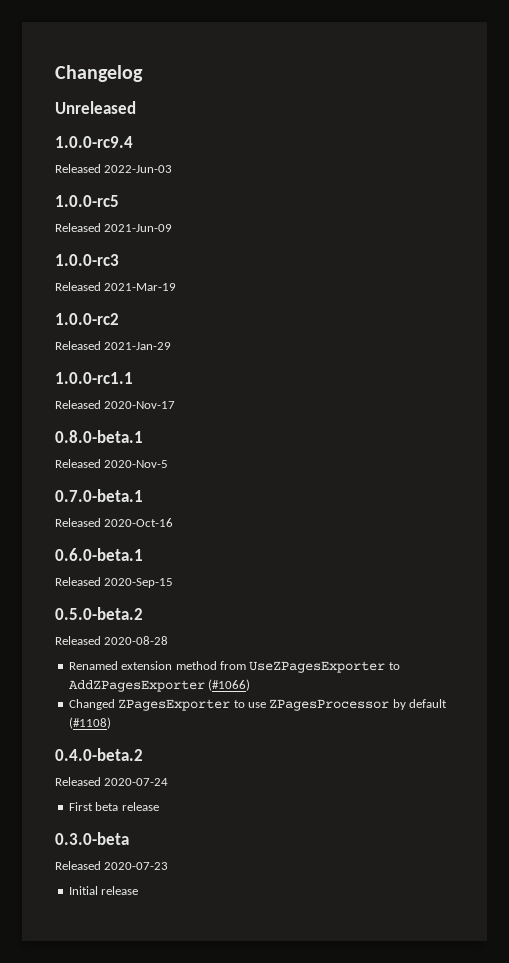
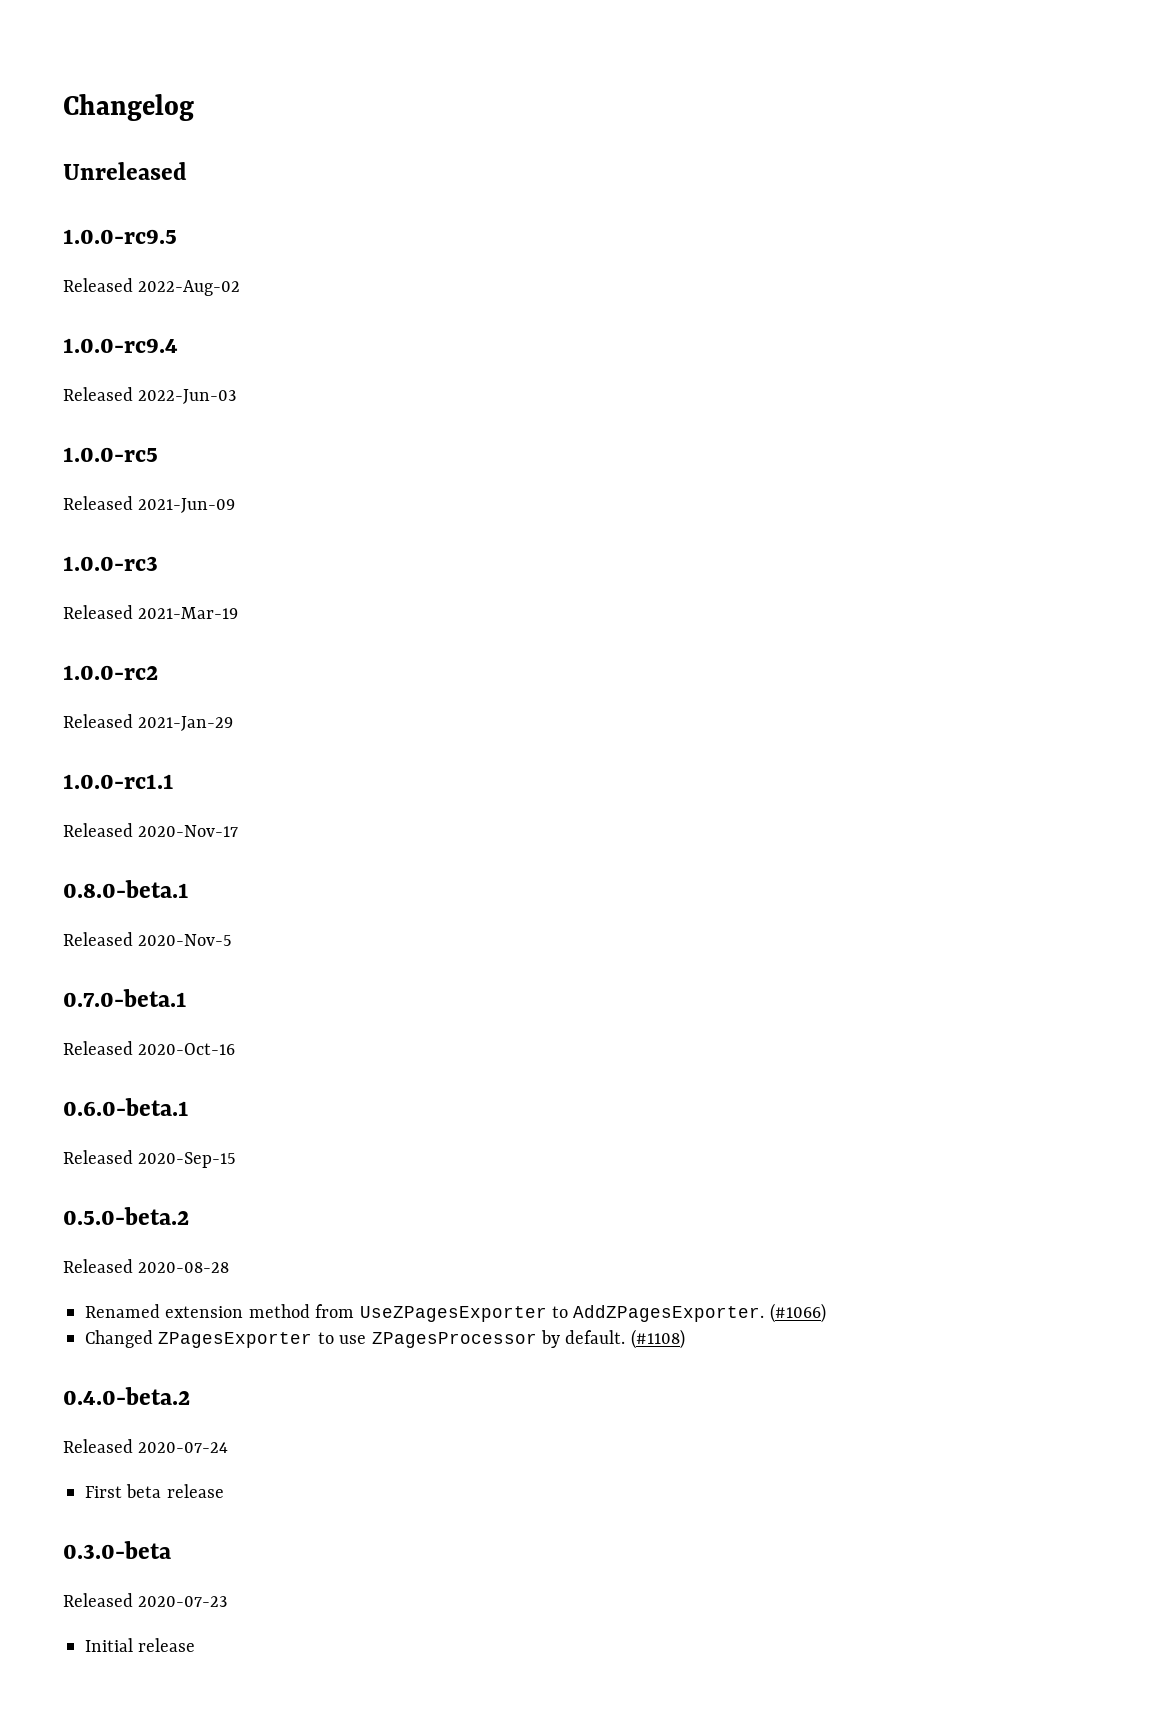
(136, 107) none -> [63,229,177,244] [63,278,241,296] // 1.0.0-rc9.5 // Released 2022-Aug-02
[68,680,205,692] AddZPagesExporter -> [573,1305,765,1322] AddZPagesExporter.
[409,699,447,708] default -> [565,1330,626,1344] default.

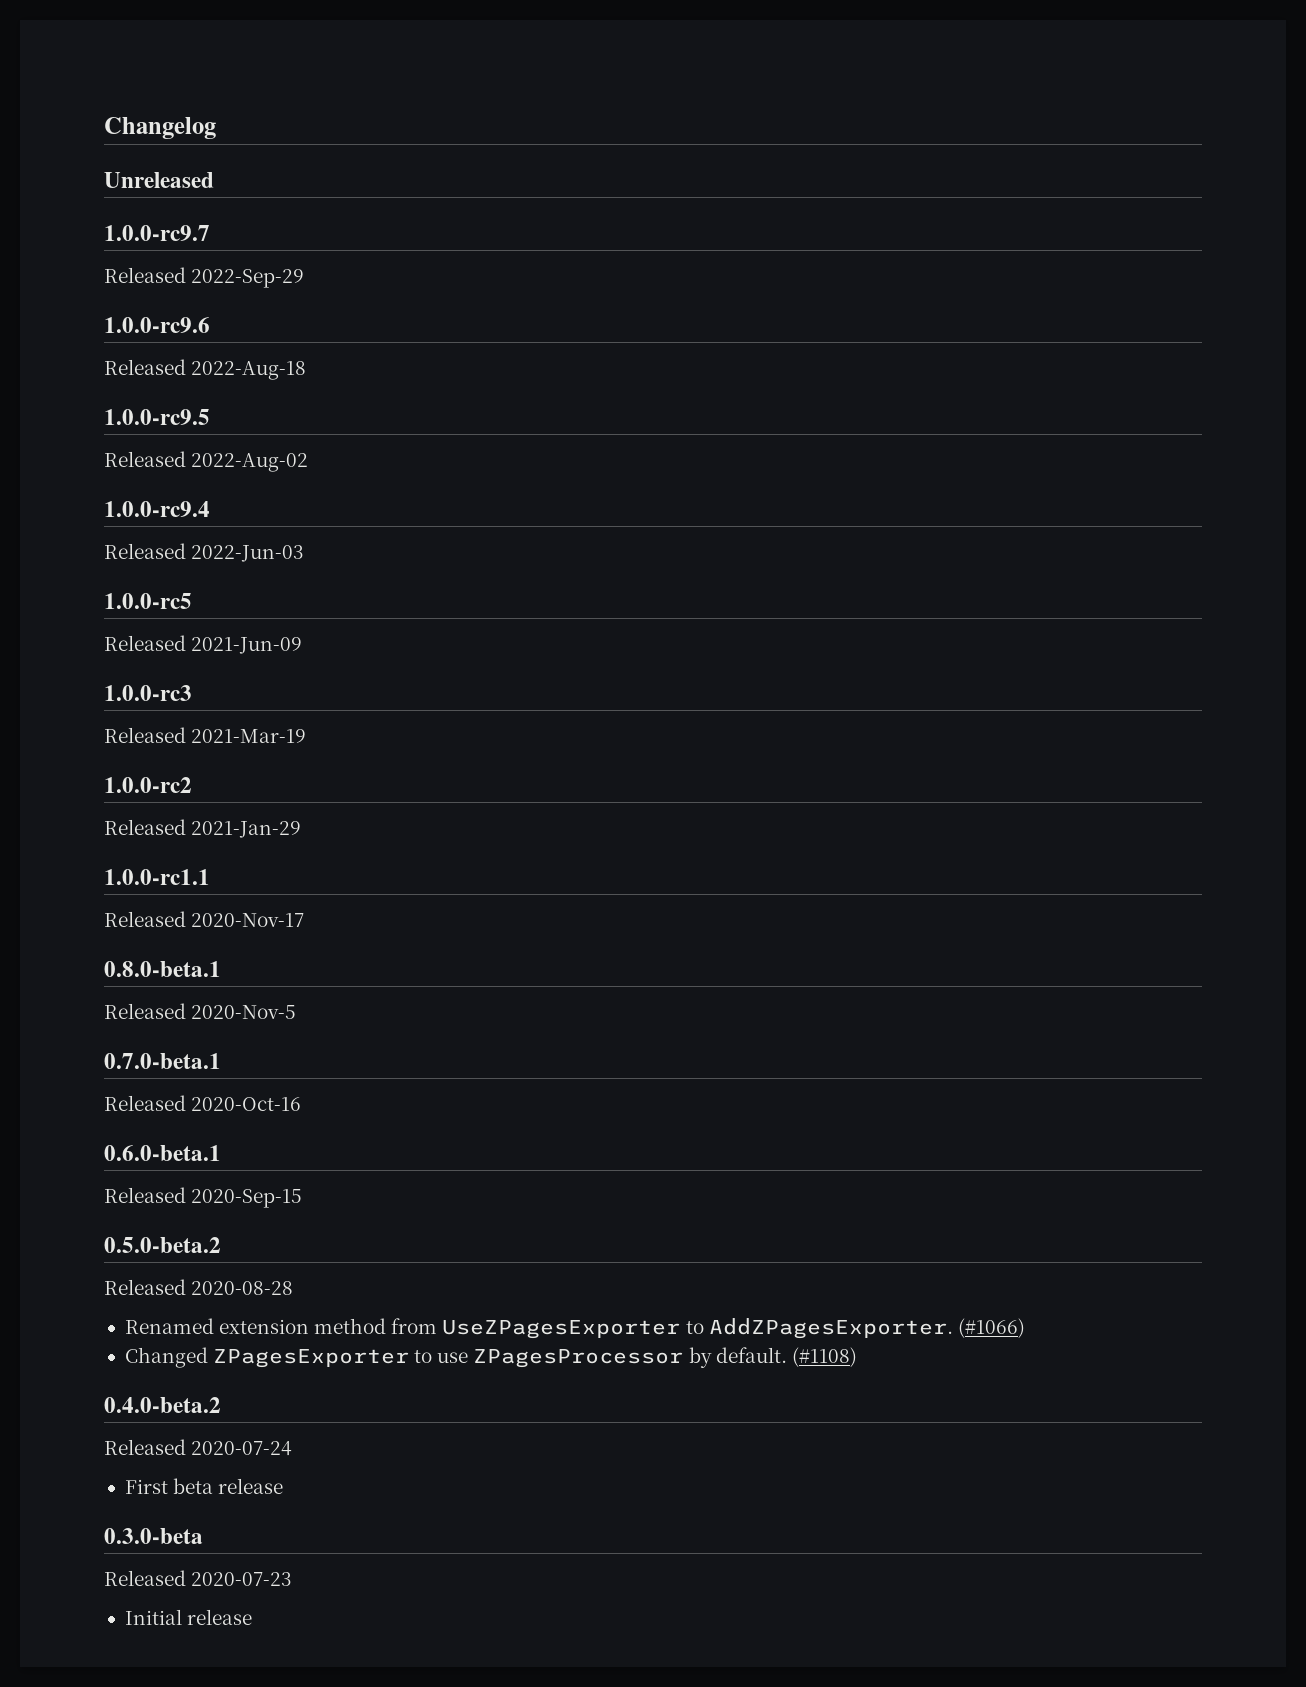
(187, 171) none -> [104,225,210,241] [104,267,305,288] [104,317,210,333] [104,359,307,380] // 1.0.0-rc9.7 // Released 2022-Sep-29 // 1.0.0-rc9.6 // Released 2022-Aug-18

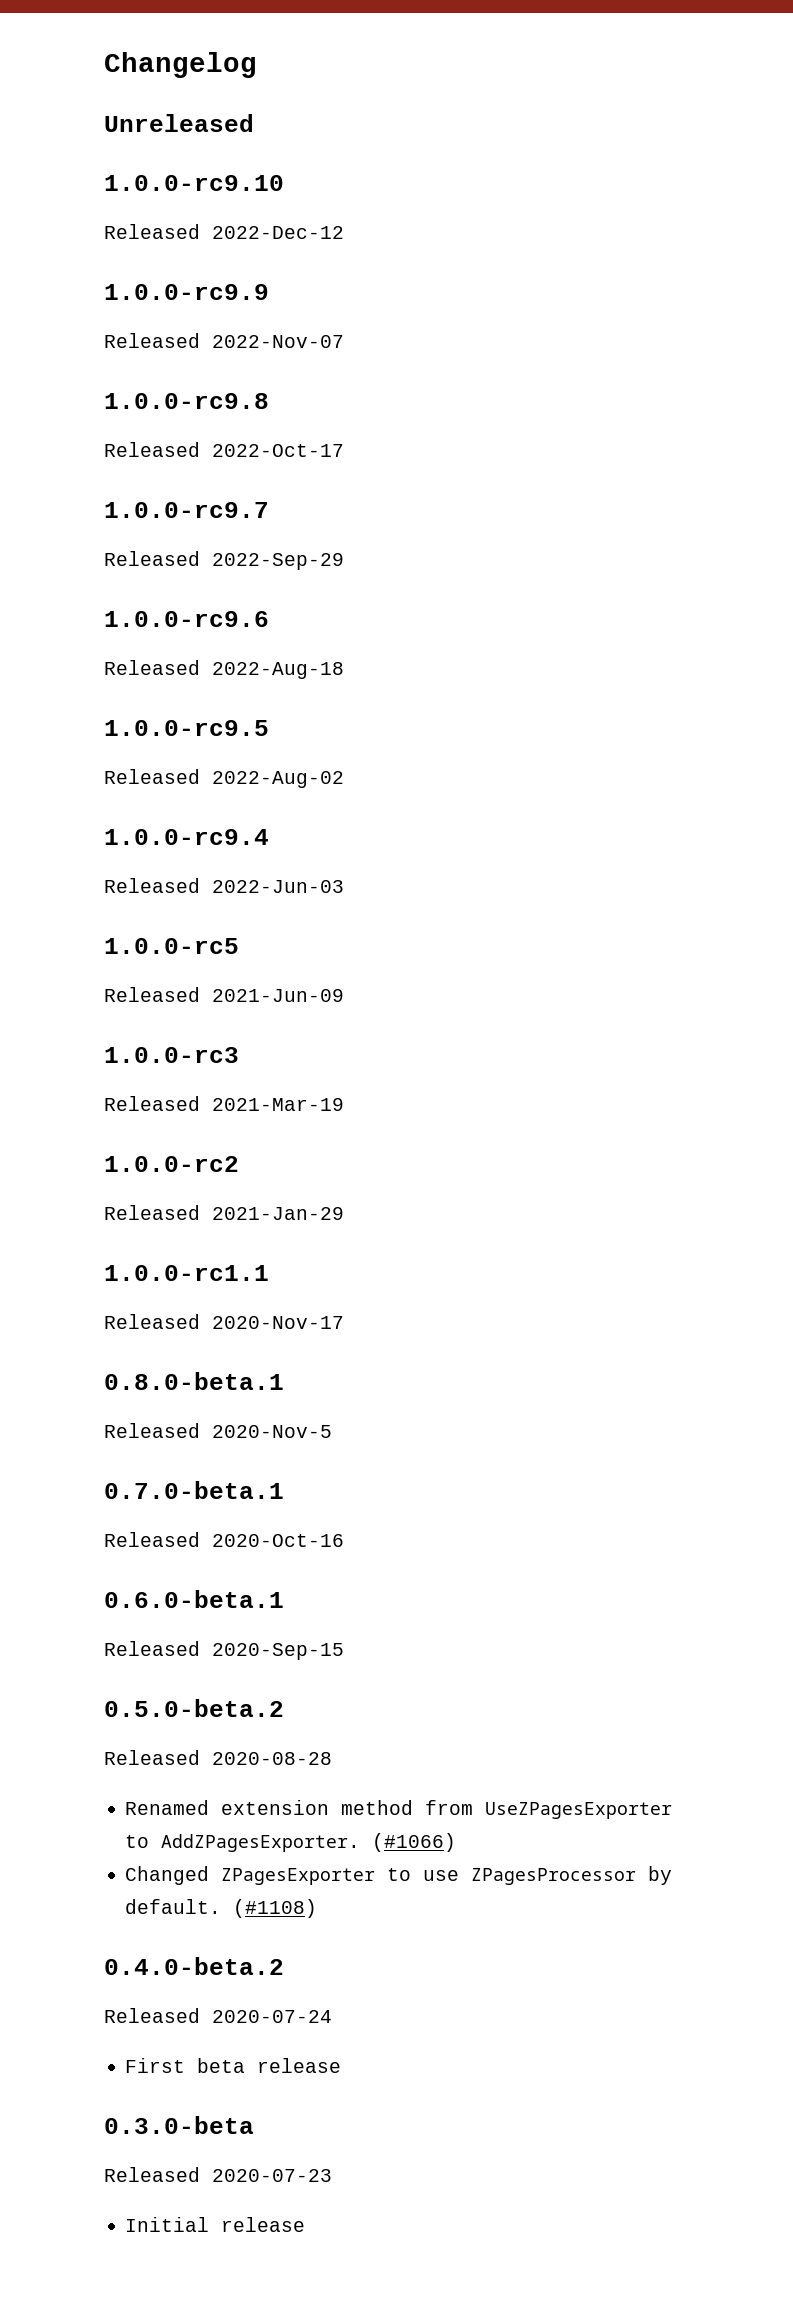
(214, 180) none -> [104,175,284,191] [104,224,344,239] [104,284,269,300] [104,333,344,348] [104,393,269,409] [104,442,344,457] // 1.0.0-rc9.10 // Released 2022-Dec-12 // 1.0.0-rc9.9 // Released 2022-Nov-07 // 1.0.0-rc9.8 // Released 2022-Oct-17

